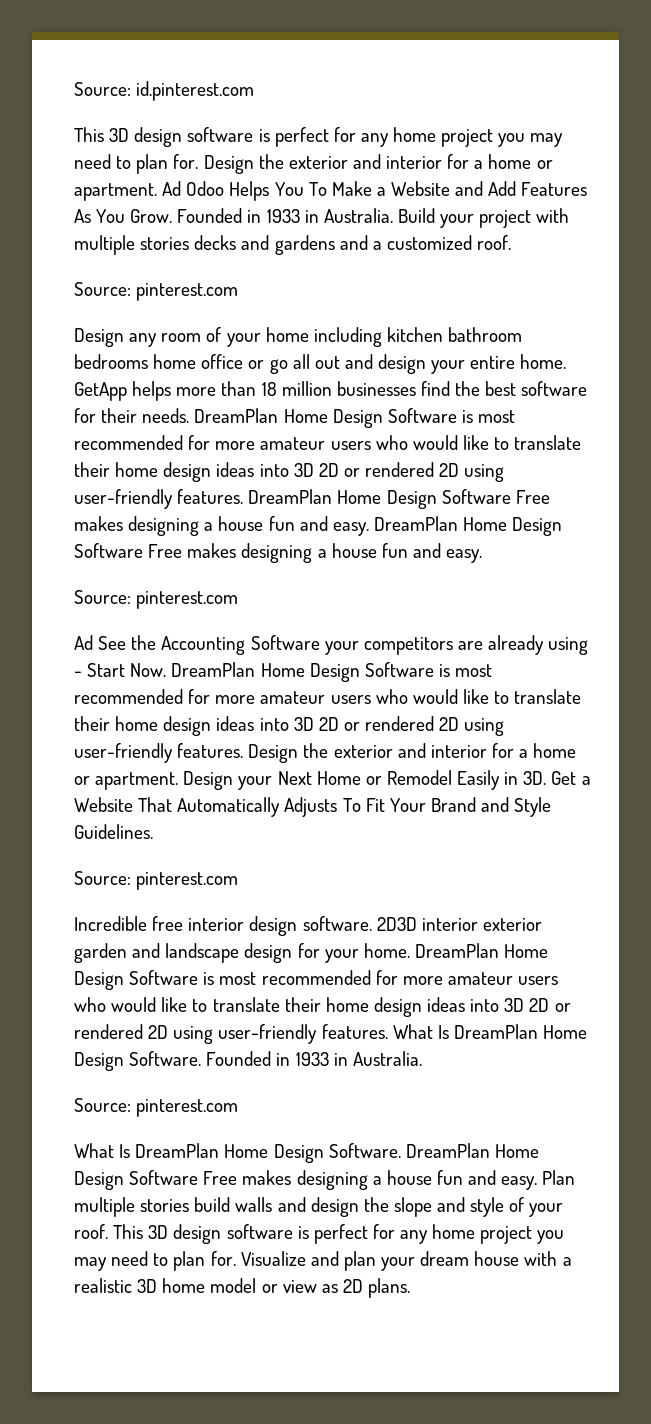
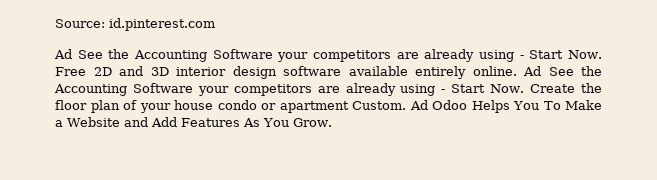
[74,127,564,147] [74,154,553,174] [74,183,157,201] This 3D design software is perfect for any home project you may need to plan for. Design the exterior and interior for a home or apartment. -> [54,49,603,62] [55,66,602,79] [54,83,603,96] [55,100,407,113] Ad See the Accounting Software your competitors are already using - Start Now. Free 2D and 3D interior design software available entirely online. Ad See the Accounting Software your competitors are already using - Start Now. Create the floor plan of your house condo or apartment Custom.
[177,208,570,228] [74,235,512,255] [74,282,239,301] [74,327,523,347] [74,354,567,374] [74,381,588,401] [74,408,516,428] [74,435,582,450] [74,462,505,482] [74,489,550,509] [74,516,563,536] [74,543,483,563] [74,590,239,609] [74,635,589,655] [74,662,493,682] [74,689,582,704] [74,716,505,736] [74,743,577,763] [74,770,591,790] [74,797,552,817] [74,824,153,839] [74,871,239,890] [74,916,542,936] [74,943,549,963] [74,970,559,990] [74,997,571,1017] [74,1024,588,1044] [74,1051,422,1071] [74,1098,239,1117] [74,1143,539,1163] [74,1170,576,1190] [74,1197,564,1217] [74,1224,565,1244] [74,1251,572,1271] [74,1278,411,1298] Founded in 1933 in Australia. Build your project with multiple stories decks and gardens and a customized roof. // Source: pinterest.com // Design any room of your home including kitchen bathroom bedrooms home office or go all out and design your entire home. GetApp helps more than 18 million businesses find the best software for their needs. DreamPlan Home Design Software is most recommended for more amateur users who would like to translate their home design ideas into 3D 2D or rendered 2D using user-friendly features. DreamPlan Home Design Software Free makes designing a house fun and easy. DreamPlan Home Design Software Free makes designing a house fun and easy. // Source: pinterest.com // Ad See the Accounting Software your competitors are already using - Start Now. DreamPlan Home Design Software is most recommended for more amateur users who would like to translate their home design ideas into 3D 2D or rendered 2D using user-friendly features. Design the exterior and interior for a home or apartment. Design your Next Home or Remodel Easily in 3D. Get a Website That Automatically Adjusts To Fit Your Brand and Style Guidelines. // Source: pinterest.com // Incredible free interior design software. 2D3D interior exterior garden and landscape design for your home. DreamPlan Home Design Software is most recommended for more amateur users who would like to translate their home design ideas into 3D 2D or rendered 2D using user-friendly features. What Is DreamPlan Home Design Software. Founded in 1933 in Australia. // Source: pinterest.com // What Is DreamPlan Home Design Software. DreamPlan Home Design Software Free makes designing a house fun and easy. Plan multiple stories build walls and design the slope and style of your roof. This 3D design software is perfect for any home project you may need to plan for. Visualize and plan your dream house with a realistic 3D home model or view as 2D plans. -> (332, 122) none

